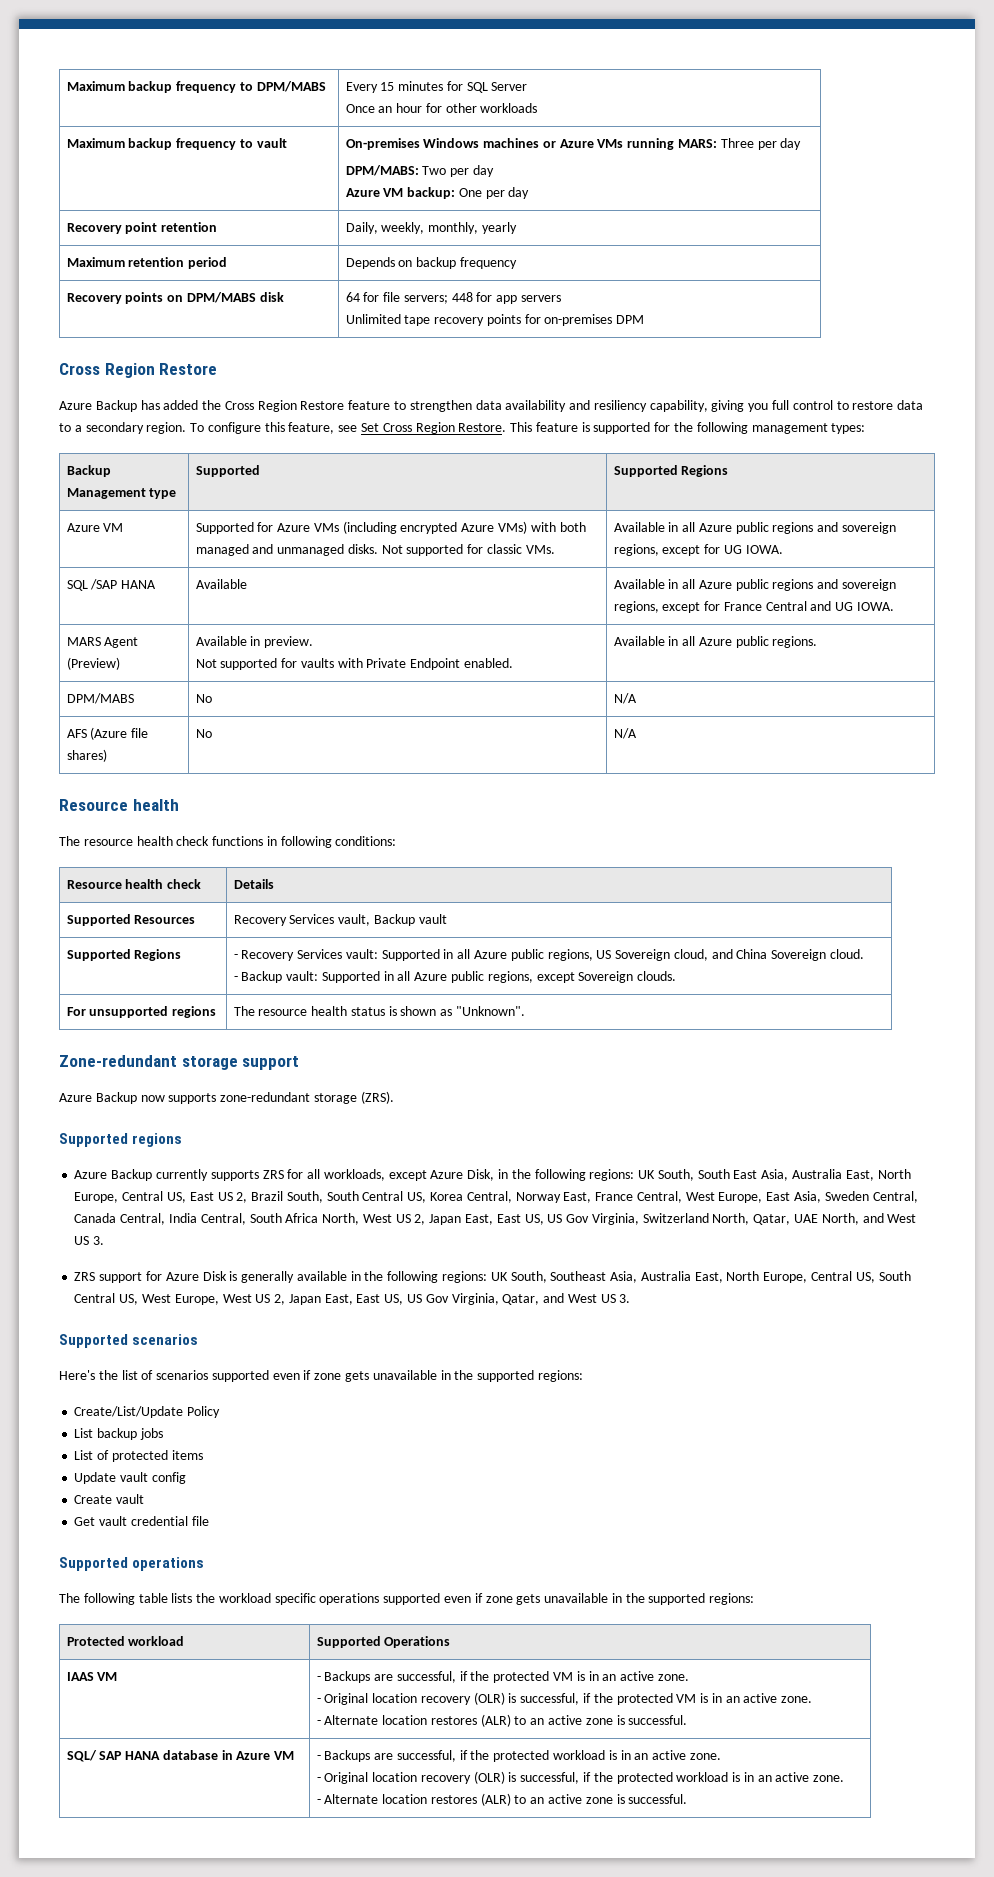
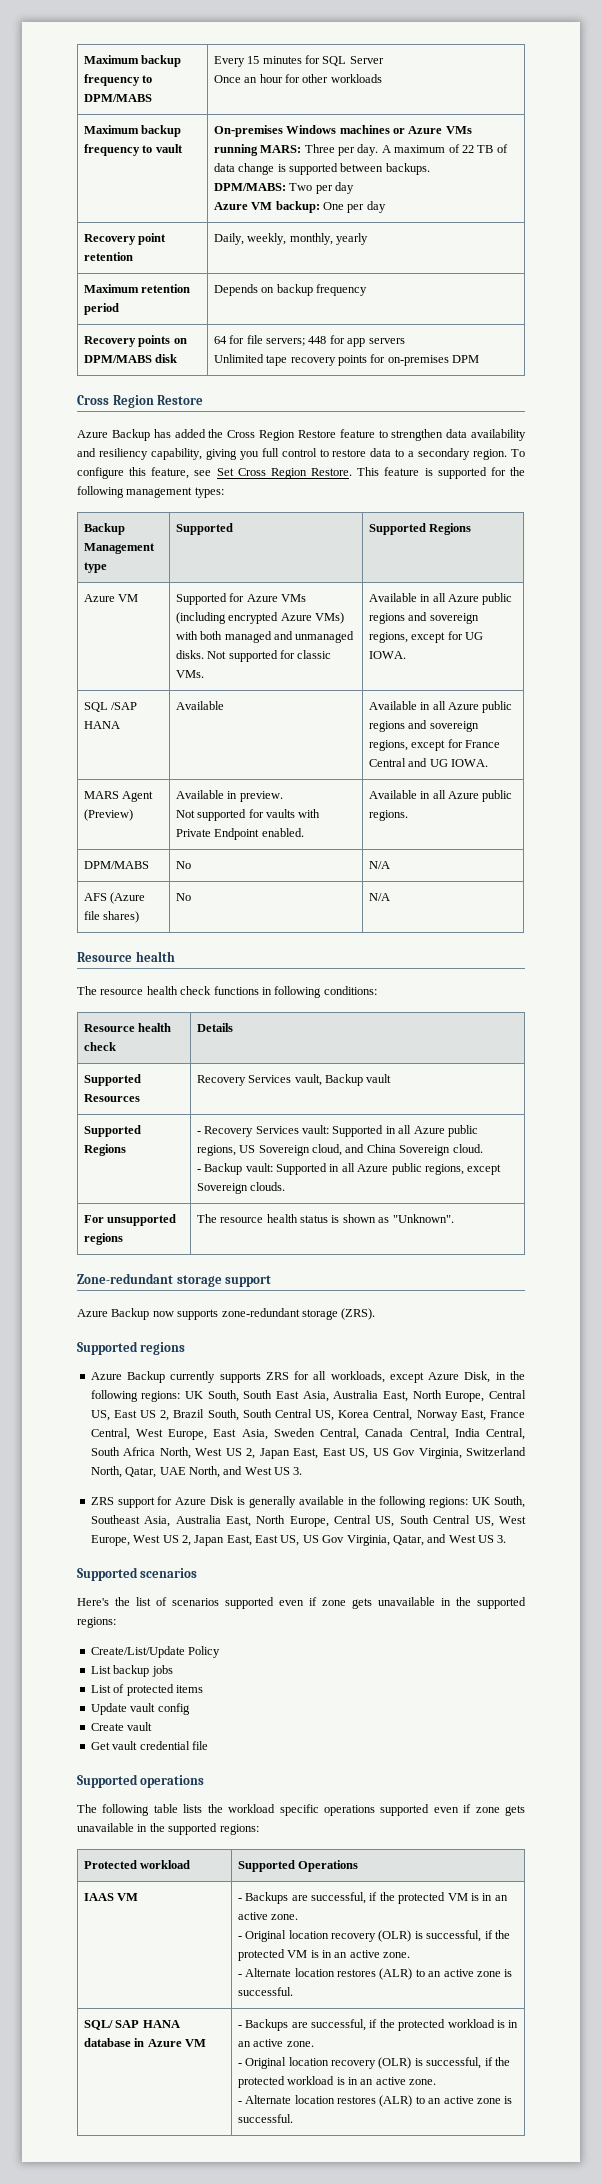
[780,138,802,150] day -> [357,144,508,156] [213,163,430,175] day. A maximum of 22 TB of data change is supported between backups.

